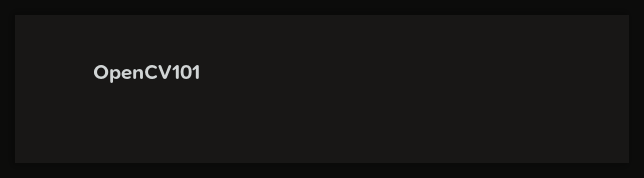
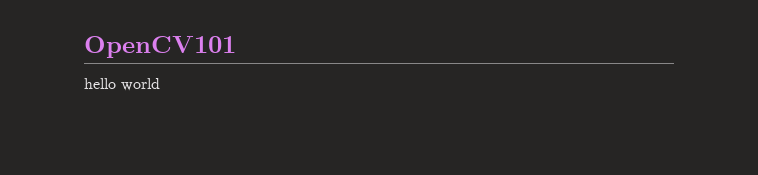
(200, 73) none -> [84,78,160,91] // hello world

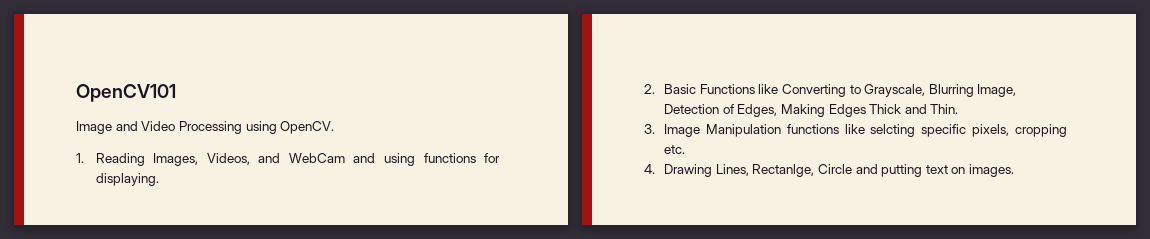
[84,78,160,91] hello world -> [76,121,335,134] [76,153,500,166] [95,173,159,186] [644,84,1017,97] [663,104,959,117] [644,124,1067,137] [663,145,685,154] [644,164,1015,177] Image and Video Processing using OpenCV. // 1. Reading Images, Videos, and WebCam and using functions for displaying. // 2. Basic Functions like Converting to Grayscale, Blurring Image, Detection of Edges, Making Edges Thick and Thin. // 3. Image Manipulation functions like selcting specific pixels, cropping etc. // 4. Drawing Lines, Rectanlge, Circle and putting text on images.

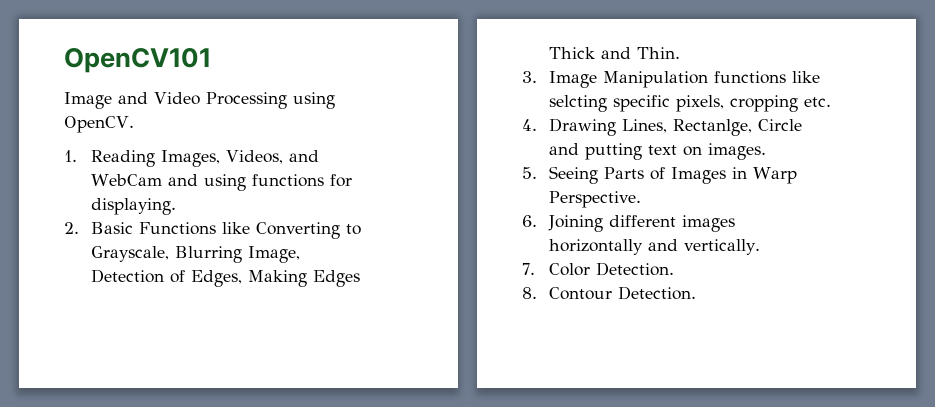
(1015, 170) none -> [522,166,798,184] [549,191,642,208] [522,215,736,232] [549,239,761,255] [522,262,675,276] [522,286,697,300] // 5. Seeing Parts of Images in Warp Perspective. // 6. Joining different images horizontally and vertically. // 7. Color Detection. // 8. Contour Detection.

